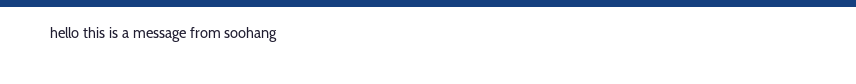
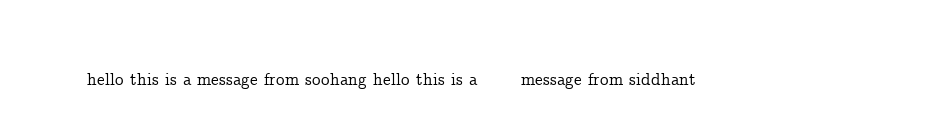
(278, 34) none -> [373,73,696,89] hello this is a message from siddhant

